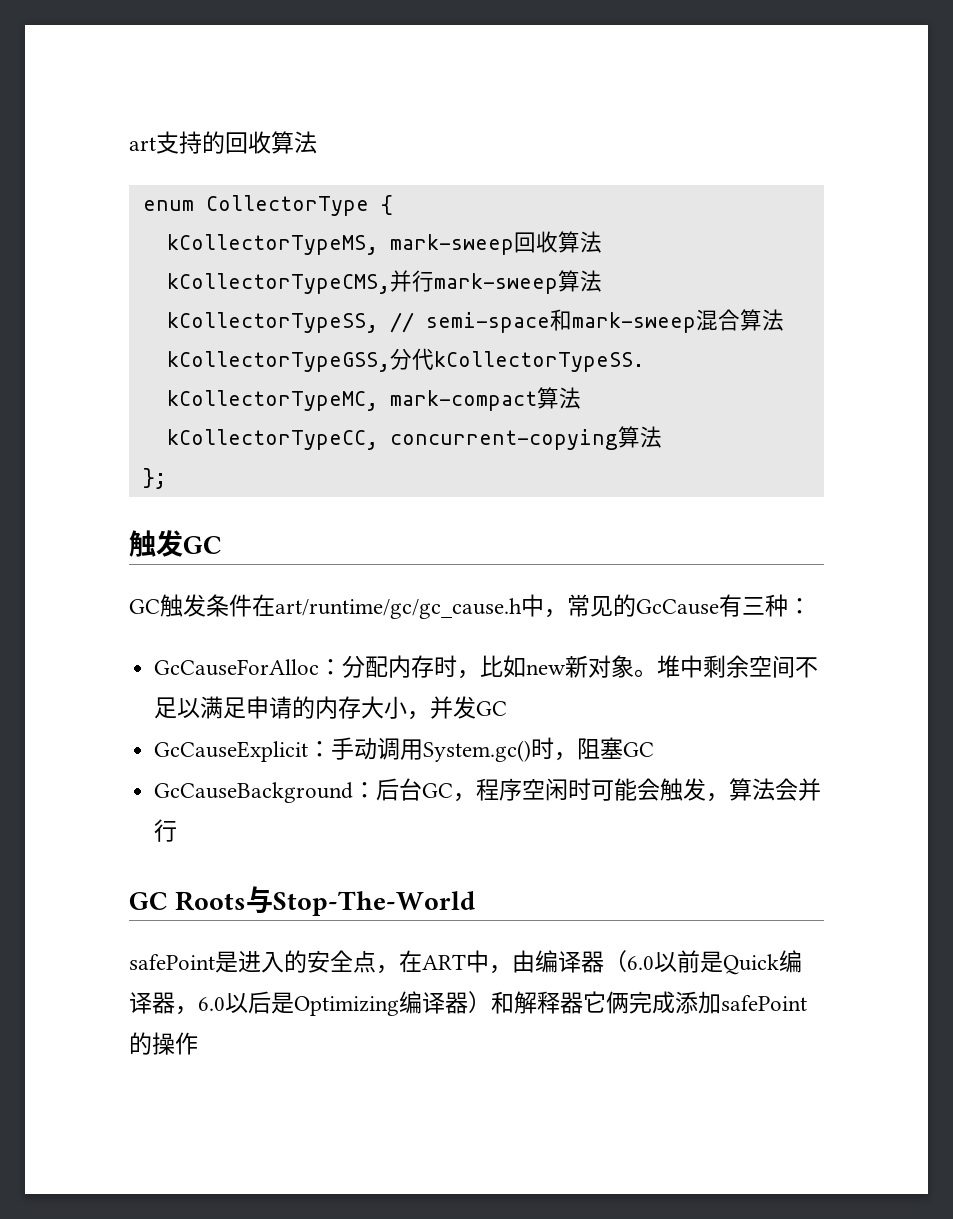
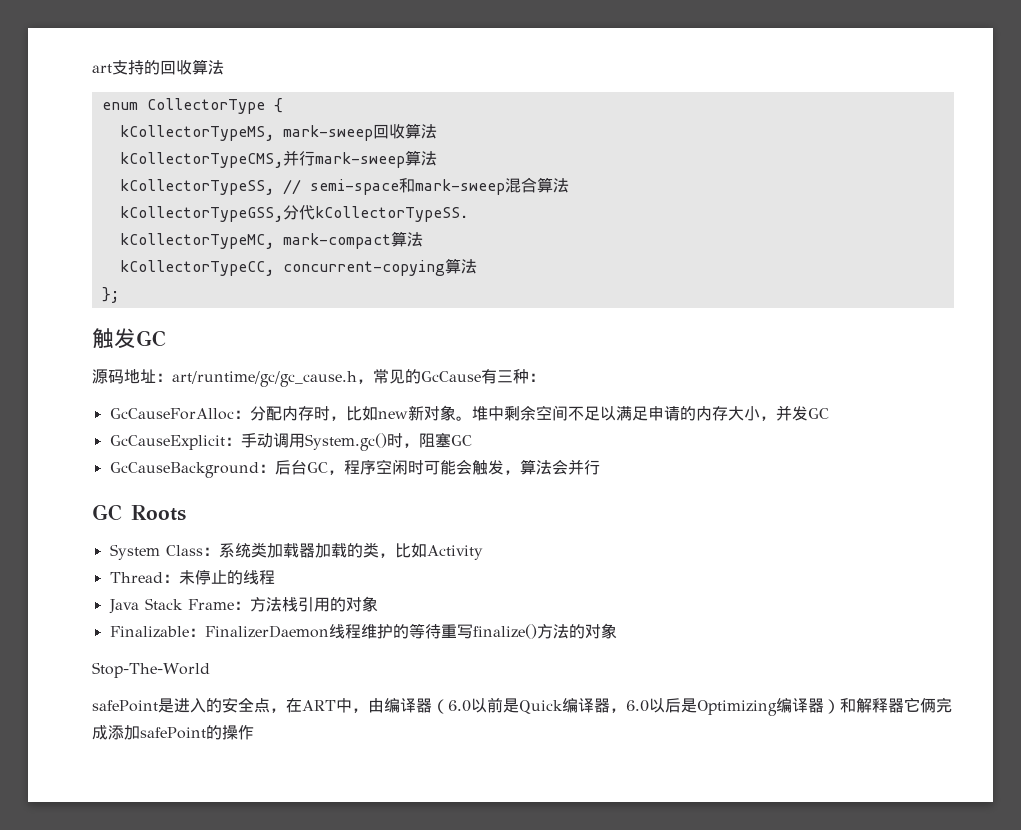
[129,594,544,619] GC触发条件在art/runtime/gc/gc_cause.h中 -> [92,369,357,387] 源码地址：art/runtime/gc/gc_cause.h
[246,886,274,914] 与 -> [109,542,483,560] [109,569,275,585] [108,596,378,614] [109,623,617,639] // System Class：系统类加载器加载的类，比如Activity // Thread：未停止的线程 // Java Stack Frame：方法栈引用的对象 // Finalizable：FinalizerDaemon线程维护的等待重写finalize()方法的对象 //

